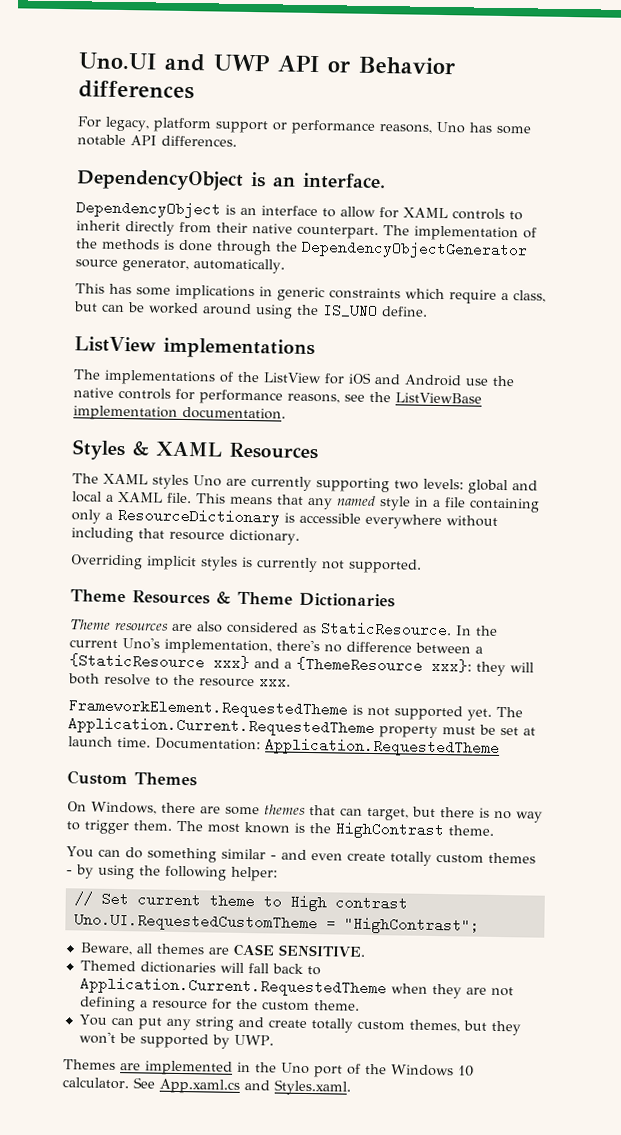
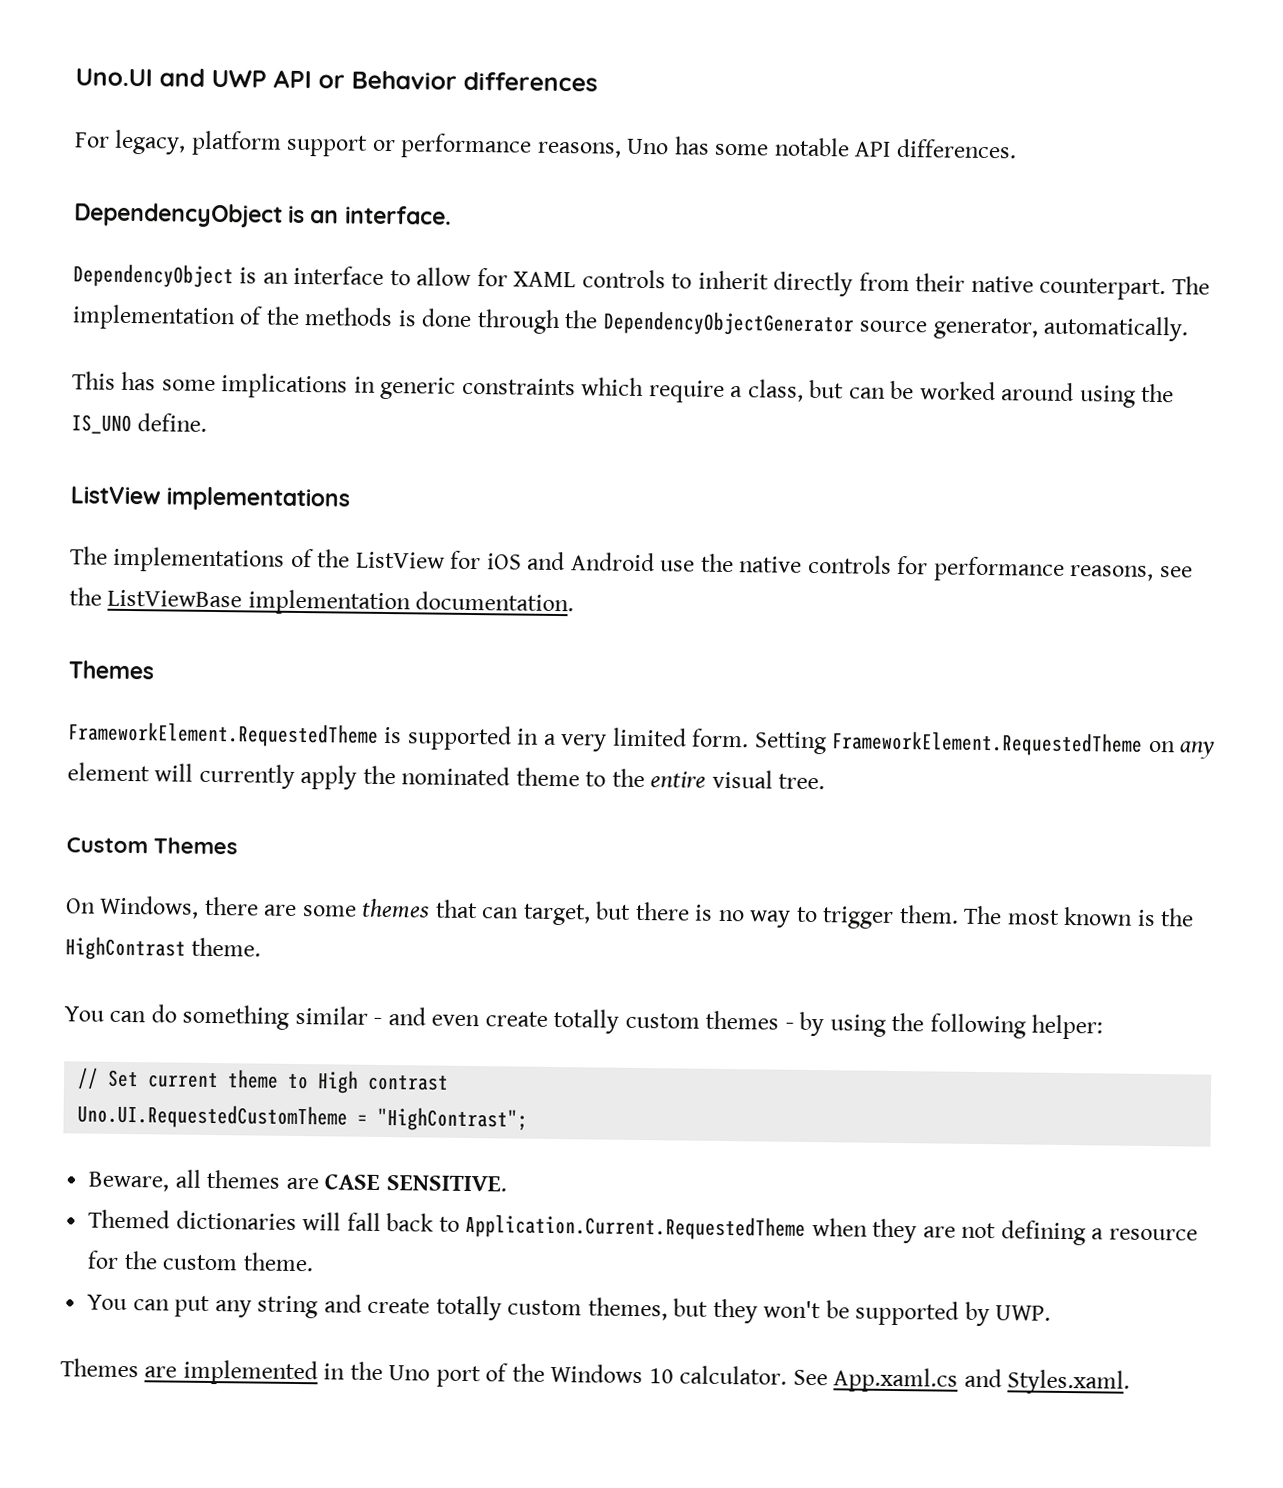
[72,439,318,461] [72,473,538,495] [71,491,540,513] [71,507,498,530] [71,527,300,545] [70,554,422,574] [70,589,395,608] [70,619,498,638] [69,637,483,655] [69,653,534,677] [68,673,291,688] [68,698,523,721] [68,716,536,739] [68,736,500,757] Styles & XAML Resources // The XAML styles Uno are currently supporting two levels: global and local a XAML file. This means that any named style in a file containing only a ResourceDictionary is accessible everywhere without including that resource dictionary. // Overriding implicit styles is currently not supported. // Theme Resources & Theme Dictionaries // Theme resources are also considered as StaticResource. In the current Uno's implementation, there's no difference between a {StaticResource xxx} and a {ThemeResource xxx}: they will both resolve to the resource xxx. // FrameworkElement.RequestedTheme is not supported yet. The Application.Current.RequestedTheme property must be set at launch time. Documentation: Application.RequestedTheme -> [68,660,154,680] [67,721,1216,759] [67,762,826,790] Themes // FrameworkElement.RequestedTheme is supported in a very limited form. Setting FrameworkElement.RequestedTheme on any element will currently apply the nominated theme to the entire visual tree.

